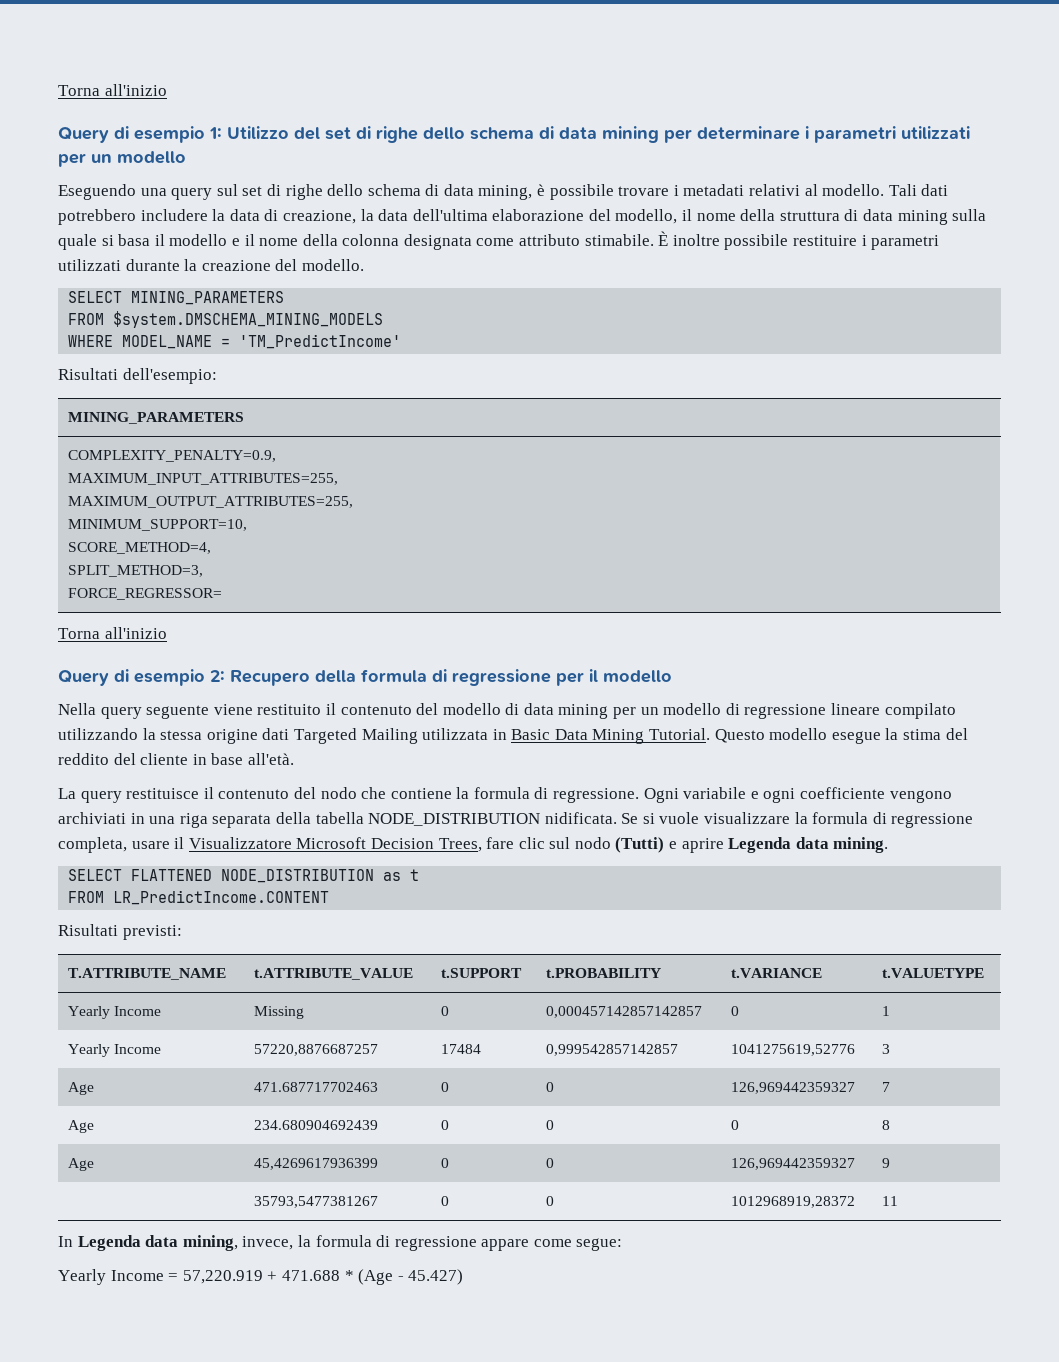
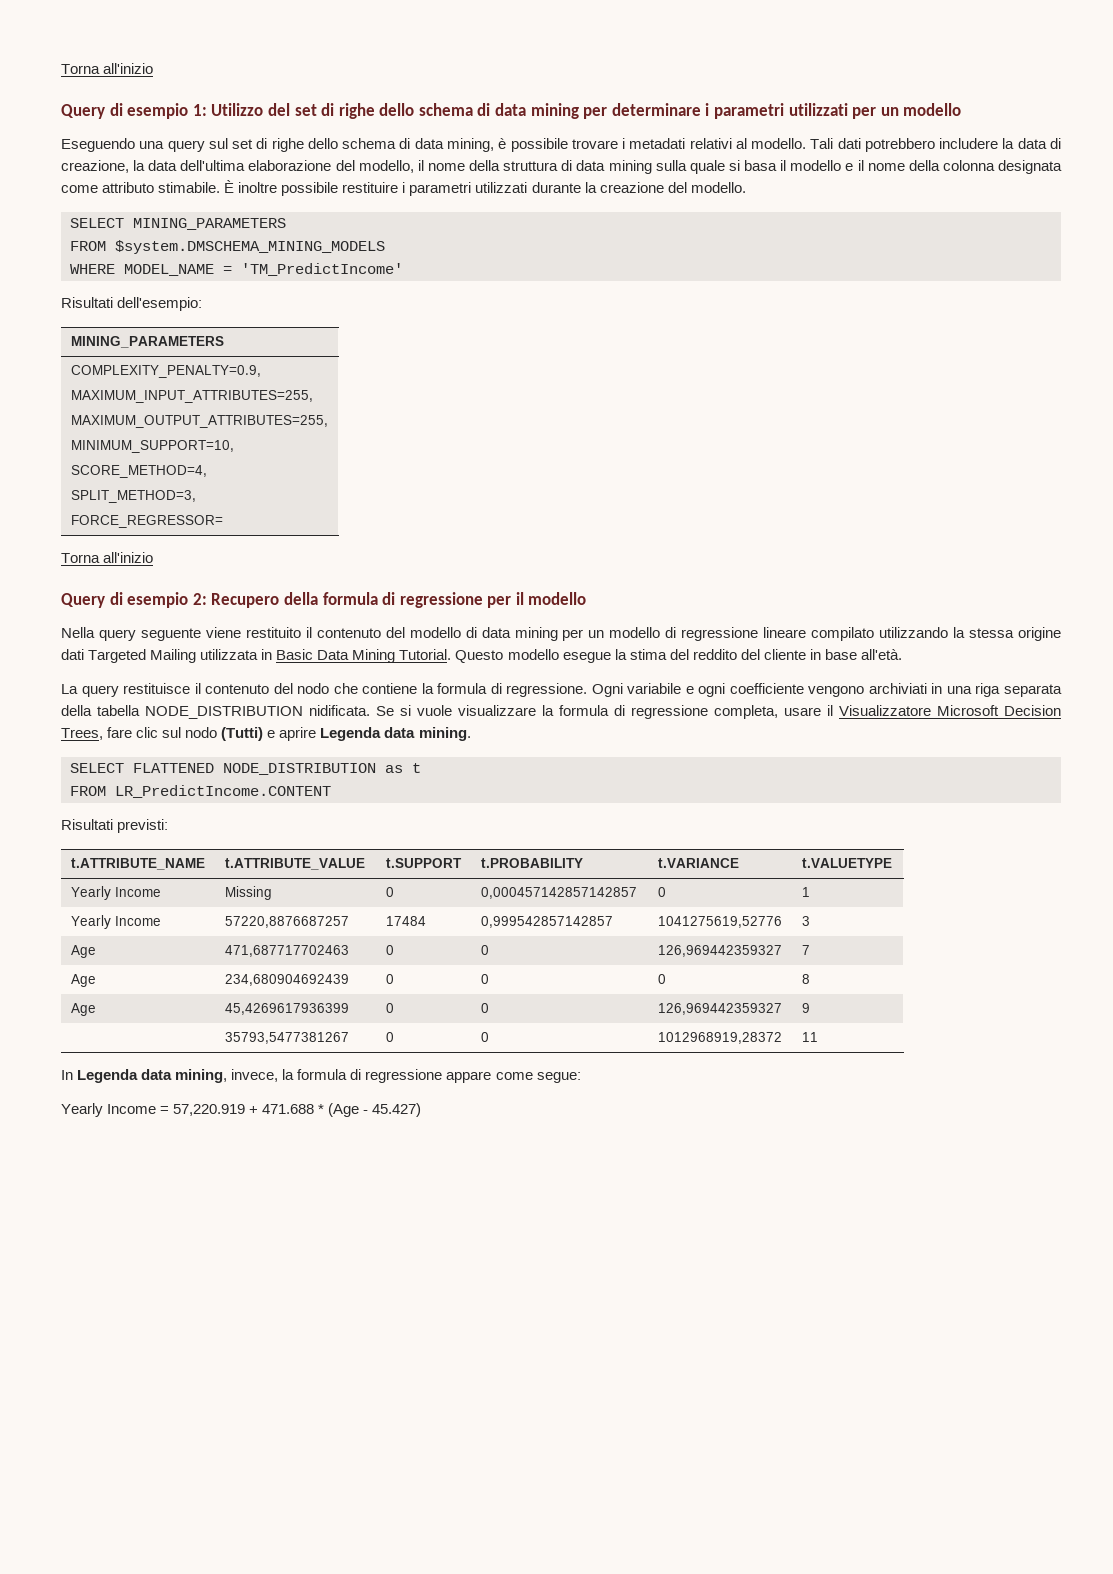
[67,968,226,980] T.ATTRIBUTE_NAME -> [70,858,205,870] t.ATTRIBUTE_NAME
[253,1082,378,1092] 471.687717702463 -> [224,945,349,957] 471,687717702463
[253,1120,378,1130] 234.680904692439 -> [224,974,349,986] 234,680904692439

